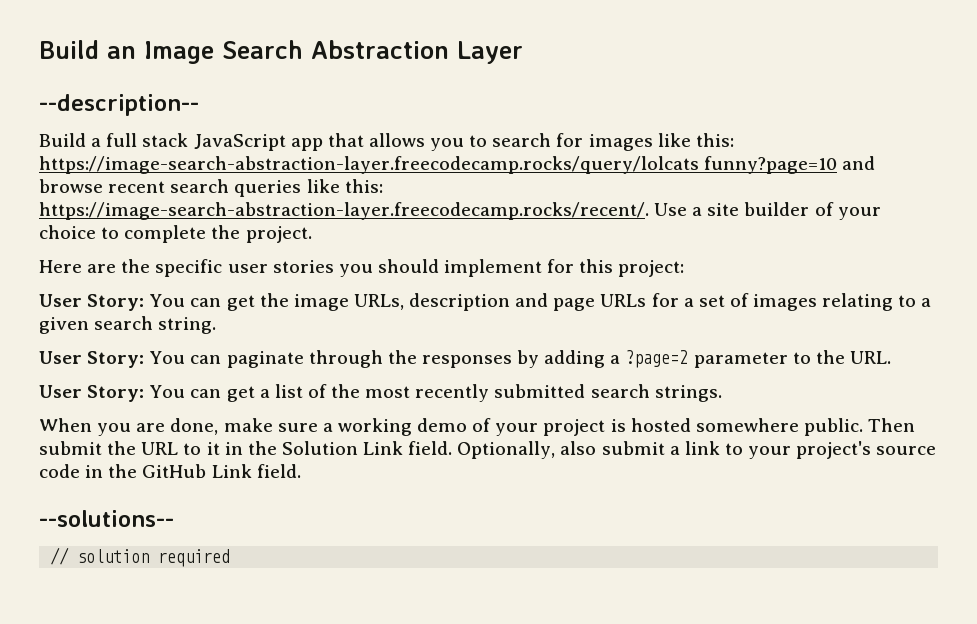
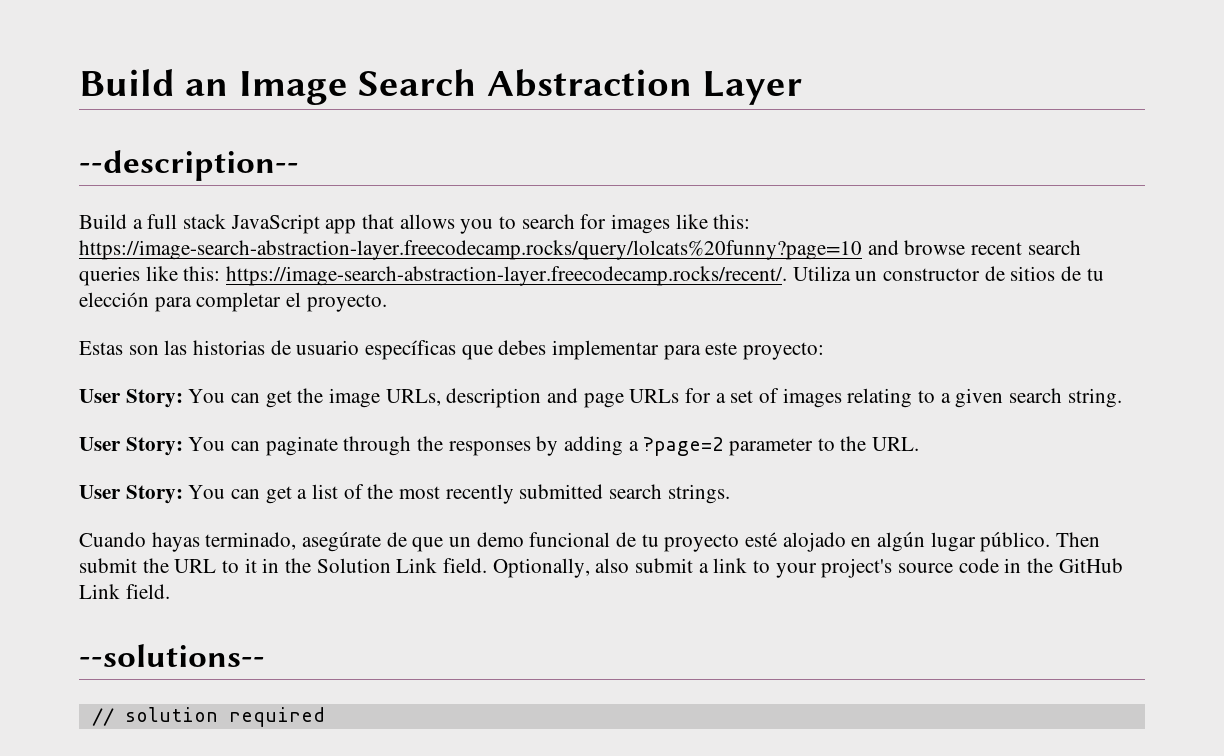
[39,156,838,174] https://image-search-abstraction-layer.freecodecamp.rocks/query/lolcats funny?page=10 -> [79,240,862,260] https://image-search-abstraction-layer.freecodecamp.rocks/query/lolcats%20funny?page=10
[654,202,881,220] [39,225,312,243] [39,259,685,277] Use a site builder of your choice to complete the project. // Here are the specific user stories you should implement for this project: -> [792,266,1104,281] [79,292,387,312] [79,340,825,360] Utiliza un constructor de sitios de tu elección para completar el proyecto. // Estas son las historias de usuario específicas que debes implementar para este proyecto:
[39,418,863,436] When you are done, make sure a working demo of your project is hosted somewhere public. -> [79,532,1051,552] Cuando hayas terminado, asegúrate de que un demo funcional de tu proyecto esté alojado en algún lugar público.

